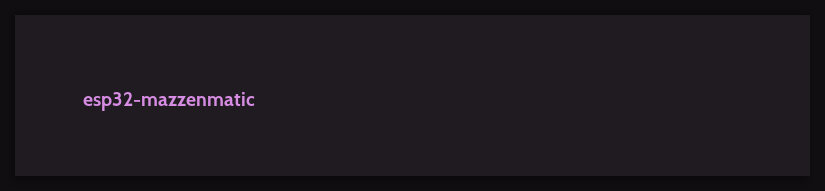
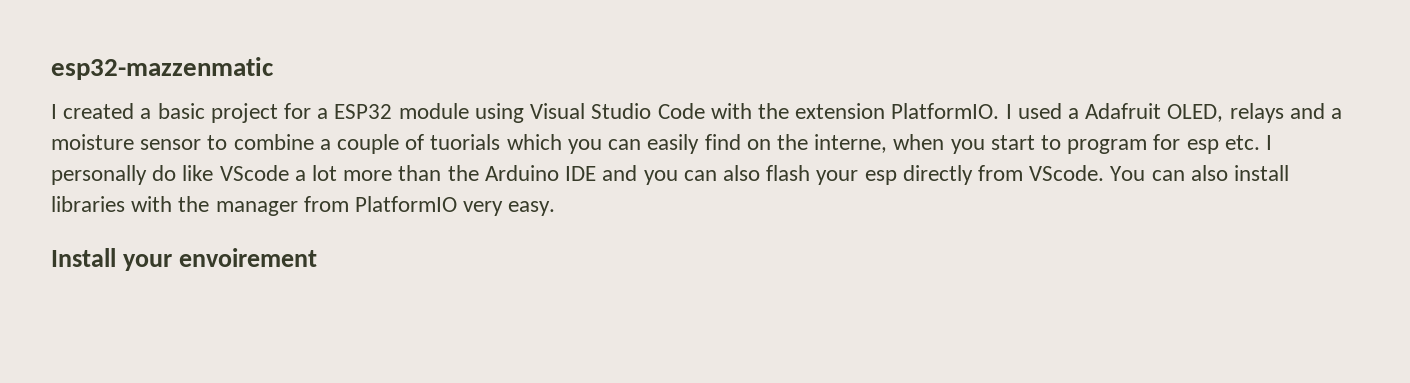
(255, 101) none -> [51,103,1343,123] [51,134,1273,154] [51,165,1290,185] [51,196,556,216] [51,248,317,271] // I created a basic project for a ESP32 module using Visual Studio Code with the extension PlatformIO. I used a Adafruit OLED, relays and a moisture sensor to combine a couple of tuorials which you can easily find on the interne, when you start to program for esp etc. I personally do like VScode a lot more than the Arduino IDE and you can also flash your esp directly from VScode. You can also install libraries with the manager from PlatformIO very easy. // Install your envoirement

